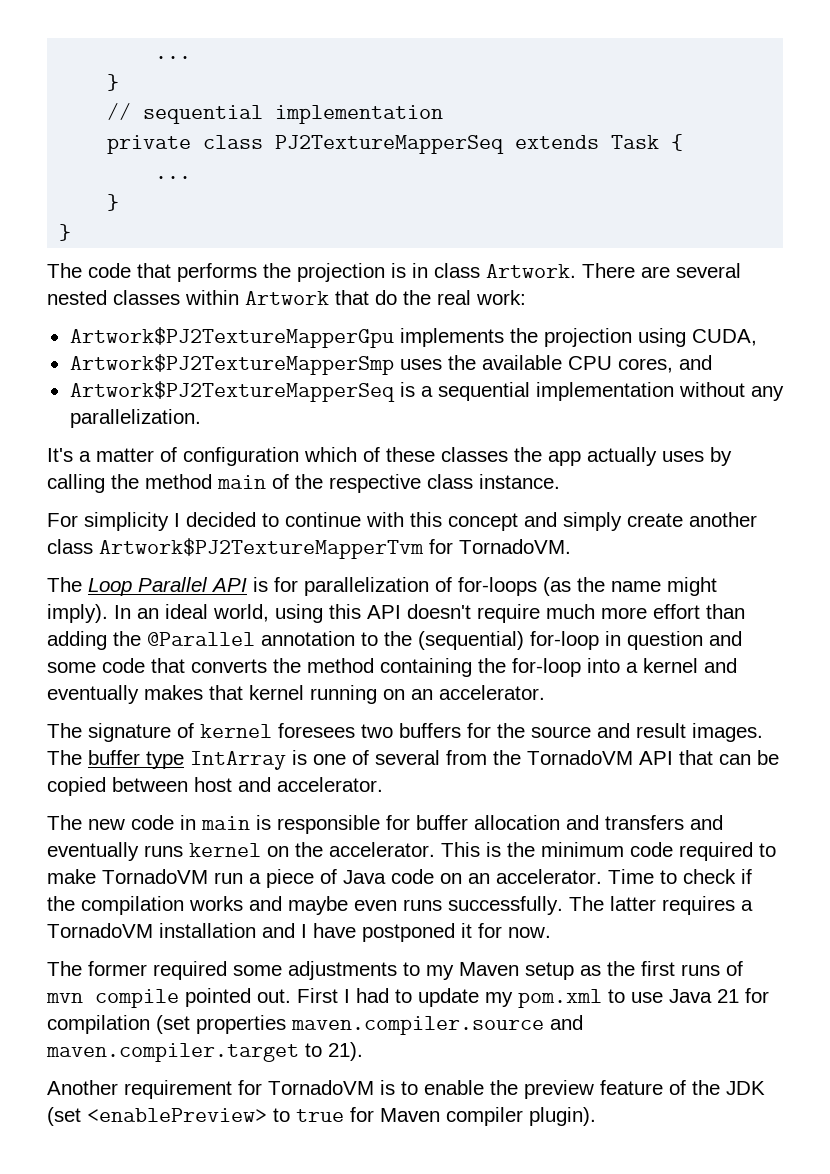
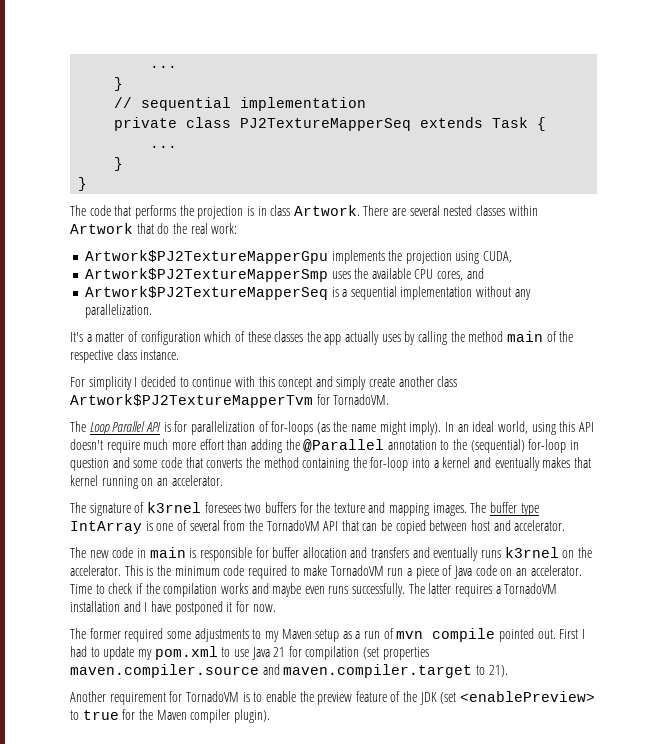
[200,724,272,738] kernel -> [146,502,201,513] k3rnel
[531,723,686,738] source and result -> [333,502,430,516] texture and mapping
[189,843,261,857] kernel -> [504,547,559,558] k3rnel
[607,961,720,976] the first runs -> [355,631,381,639] a run
(374, 1114) none -> [138,709,153,720] the

